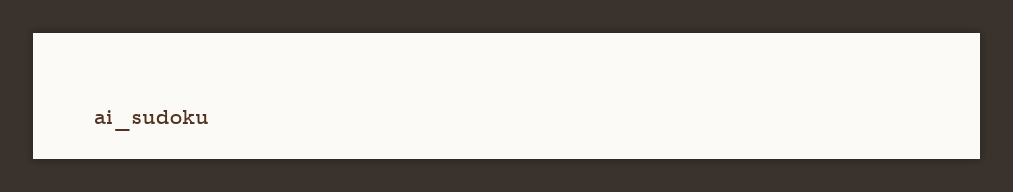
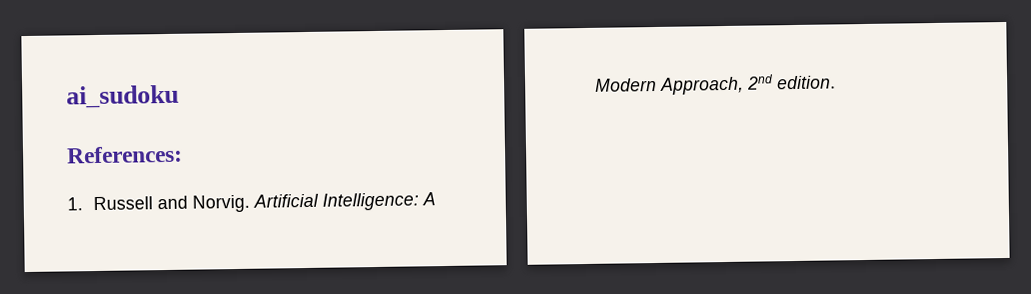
(209, 120) none -> [66,145,183,164] [67,192,436,213] [594,74,836,95] // References: // 1. Russell and Norvig. Artificial Intelligence: A Modern Approach, 2nd edition.

